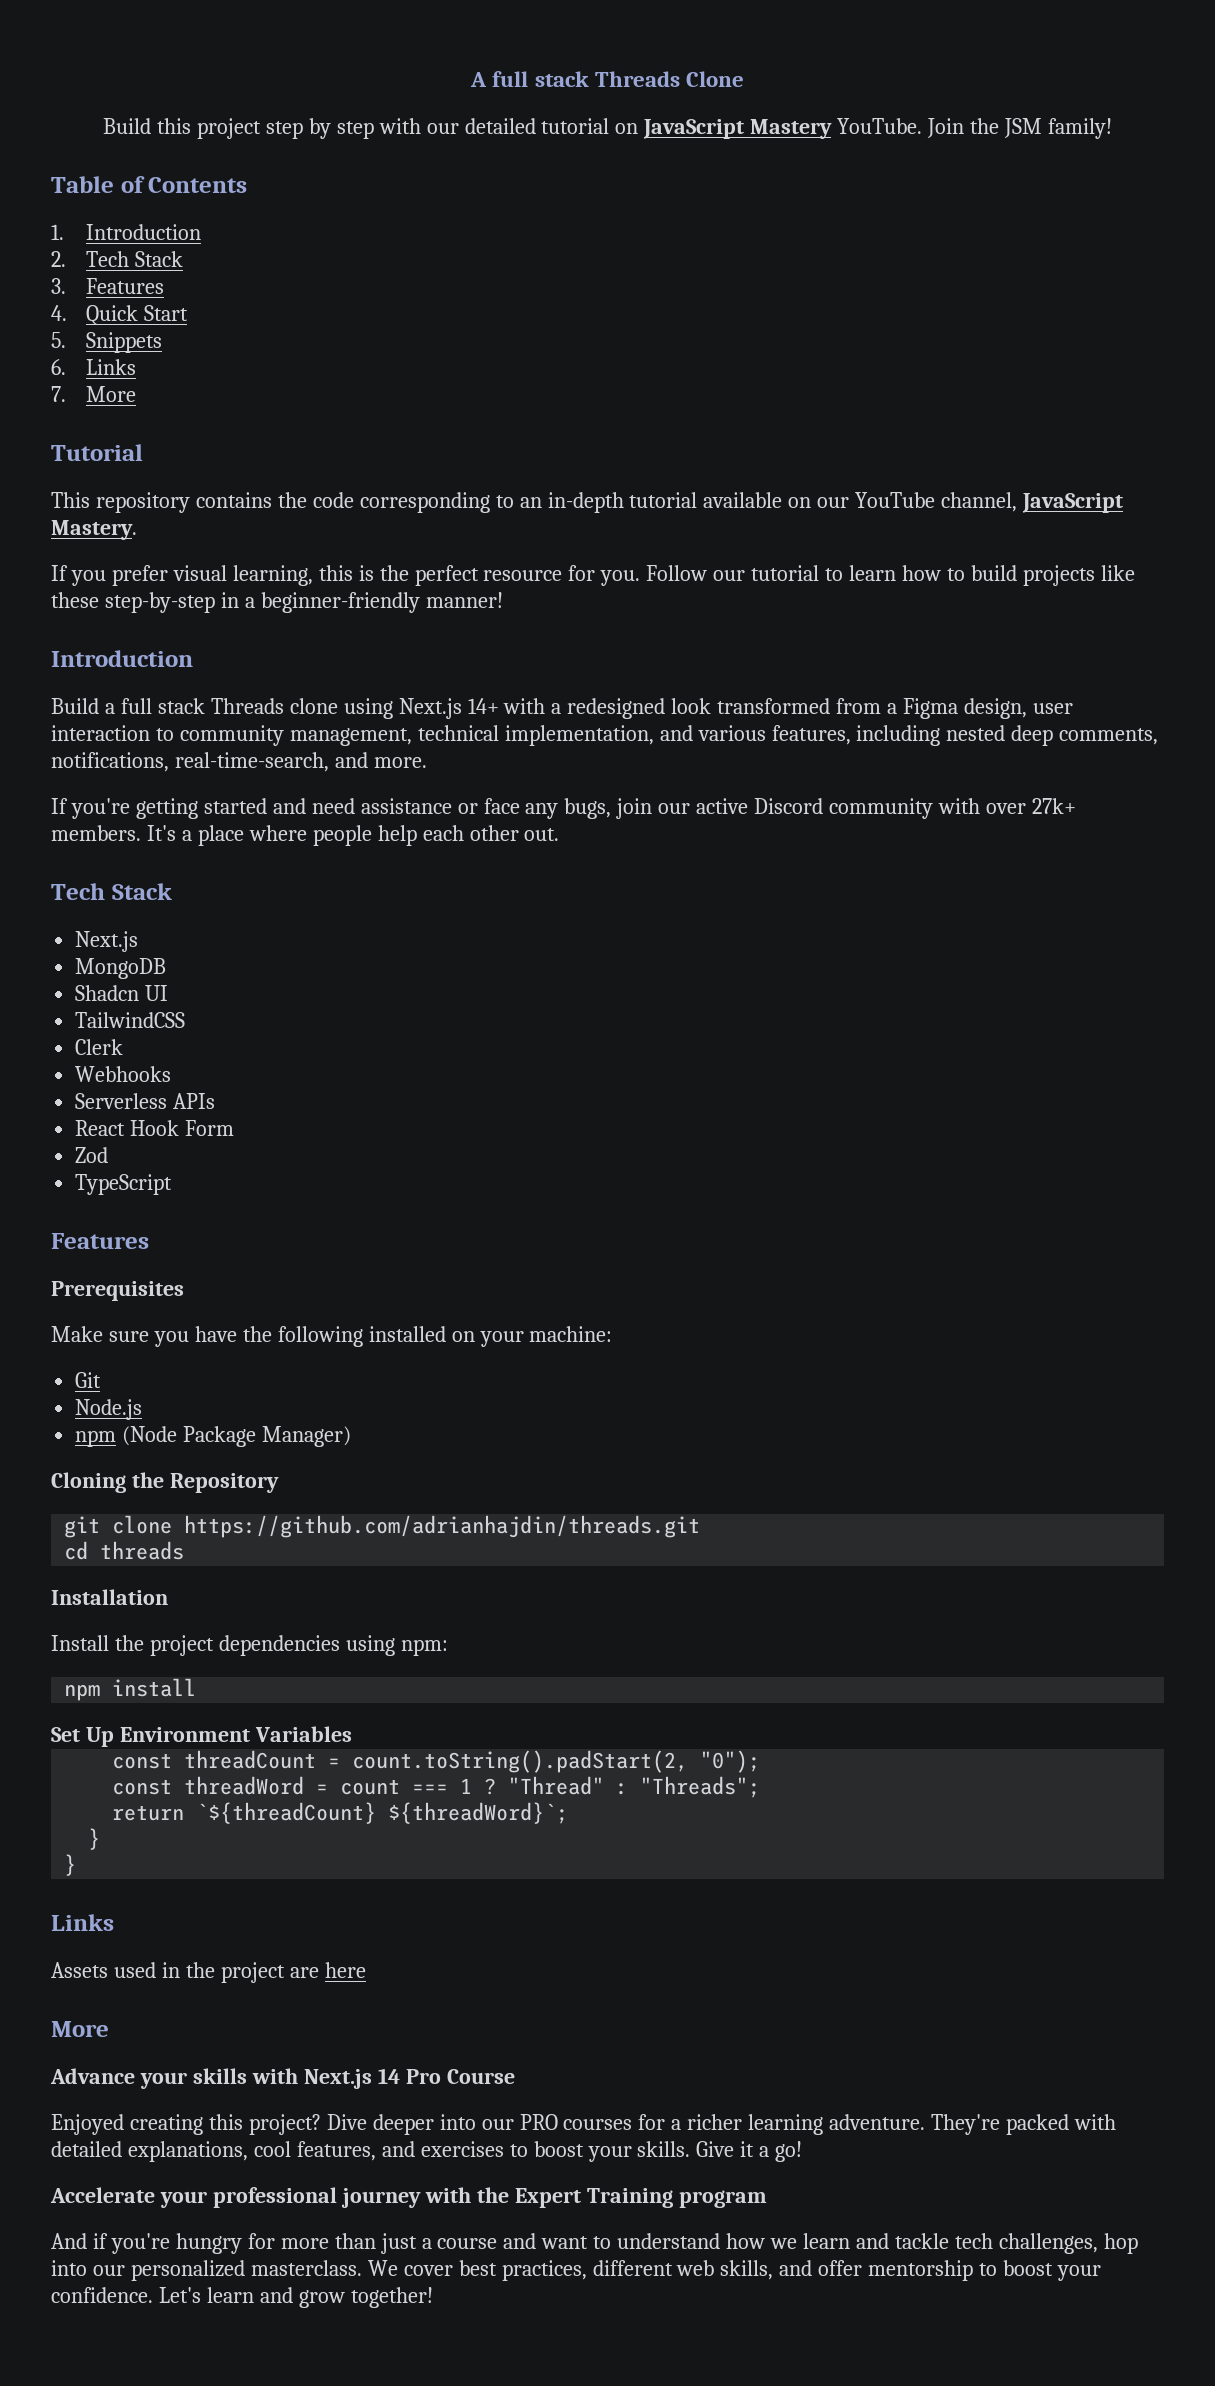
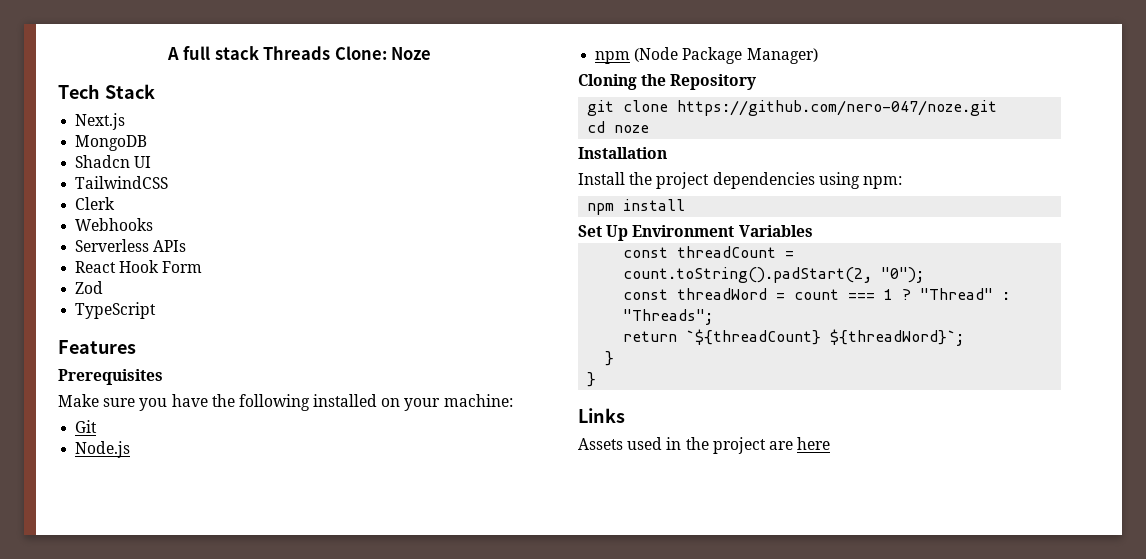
[685,71,744,87] [103,118,1112,139] [51,176,248,193] [51,224,202,240] [51,251,184,267] [51,278,165,294] [51,305,189,325] [51,332,163,353] [51,359,137,375] [51,386,137,402] [51,444,143,461] [51,492,1124,513] [51,520,137,540] [51,565,1135,586] [51,592,503,613] [51,650,193,667] [51,698,1073,719] [51,725,1159,746] [51,752,427,772] [51,798,1076,819] [51,825,560,846] Clone // Build this project step by step with our detailed tutorial on JavaScript Mastery YouTube. Join the JSM family! // Table of Contents // 1. Introduction // 2. Tech Stack // 3. Features // 4. Quick Start // 5. Snippets // 6. Links // 7. More // Tutorial // This repository contains the code corresponding to an in-depth tutorial available on our YouTube channel, JavaScript Mastery. // If you prefer visual learning, this is the perfect resource for you. Follow our tutorial to learn how to build projects like these step-by-step in a beginner-friendly manner! // Introduction // Build a full stack Threads clone using Next.js 14+ with a redesigned look transformed from a Figma design, user interaction to community management, technical implementation, and various features, including nested deep comments, notifications, real-time-search, and more. // If you're getting started and need assistance or face any bugs, join our active Discord community with over 27k+ members. It's a place where people help each other out. -> [334,46,432,60] Clone: Noze
[184,1515,701,1538] https://github.com/adrianhajdin/threads.git -> [677,100,998,116] https://github.com/nero-047/noze.git
[100,1541,185,1560] threads -> [614,125,650,133] noze
[51,2021,109,2037] [50,2068,515,2089] [51,2114,1116,2135] [51,2141,803,2162] [50,2187,767,2208] [51,2233,1138,2254] [51,2260,1102,2281] [51,2287,433,2308] // More // Advance your skills with Next.js 14 Pro Course // Enjoyed creating this project? Dive deeper into our PRO courses for a richer learning adventure. They're packed with detailed explanations, cool features, and exercises to boost your skills. Give it a go! // Accelerate your professional journey with the Expert Training program // And if you're hungry for more than just a course and want to understand how we learn and tackle tech challenges, hop into our personalized masterclass. We cover best practices, different web skills, and offer mentorship to boost your confidence. Let's learn and grow together! -> (831, 443) none

